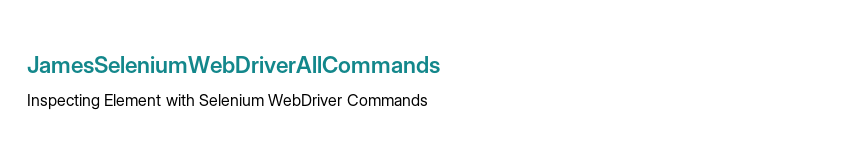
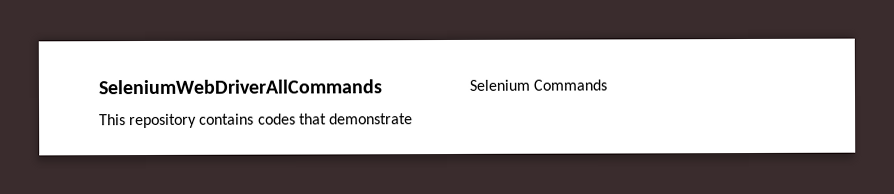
[27,56,440,74] [27,94,343,110] JamesSeleniumWebDriverAllCommands // Inspecting Element with Selenium WebDriver -> [98,79,382,95] [99,113,413,129] [469,79,530,91] SeleniumWebDriverAllCommands // This repository contains codes that demonstrate Selenium

